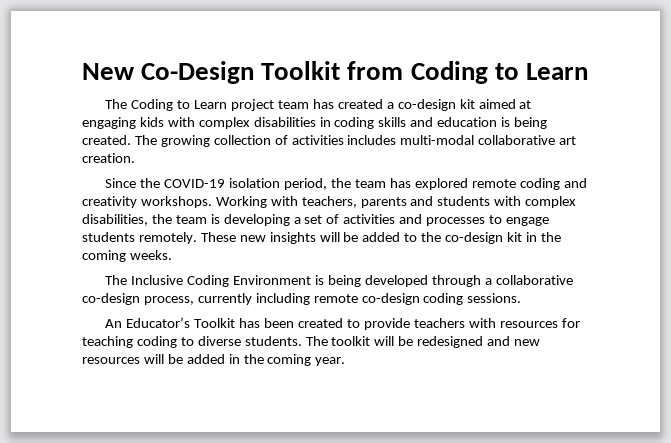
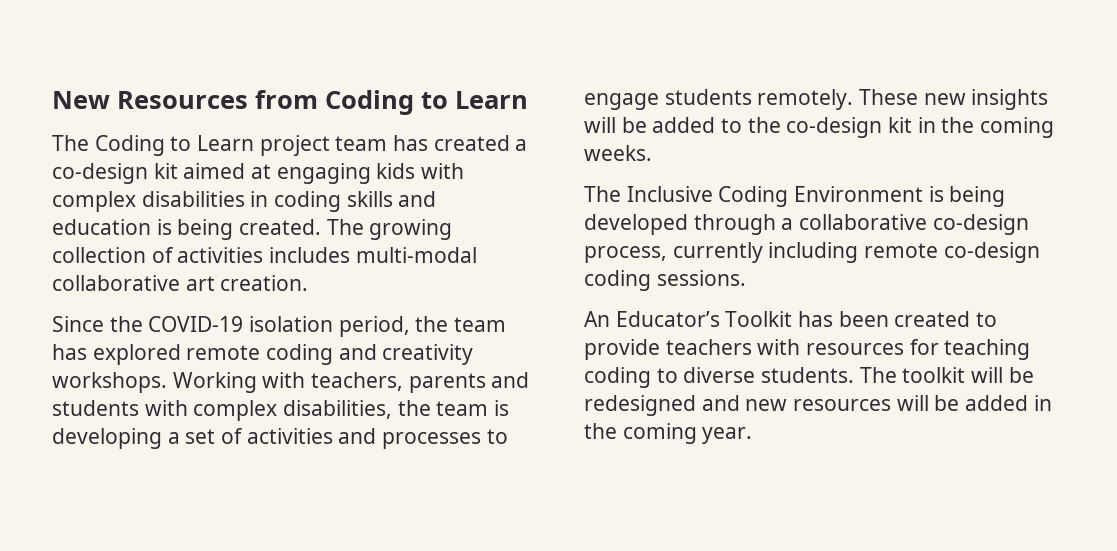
[141,61,341,84] Co-Design Toolkit -> [117,91,248,109] Resources

